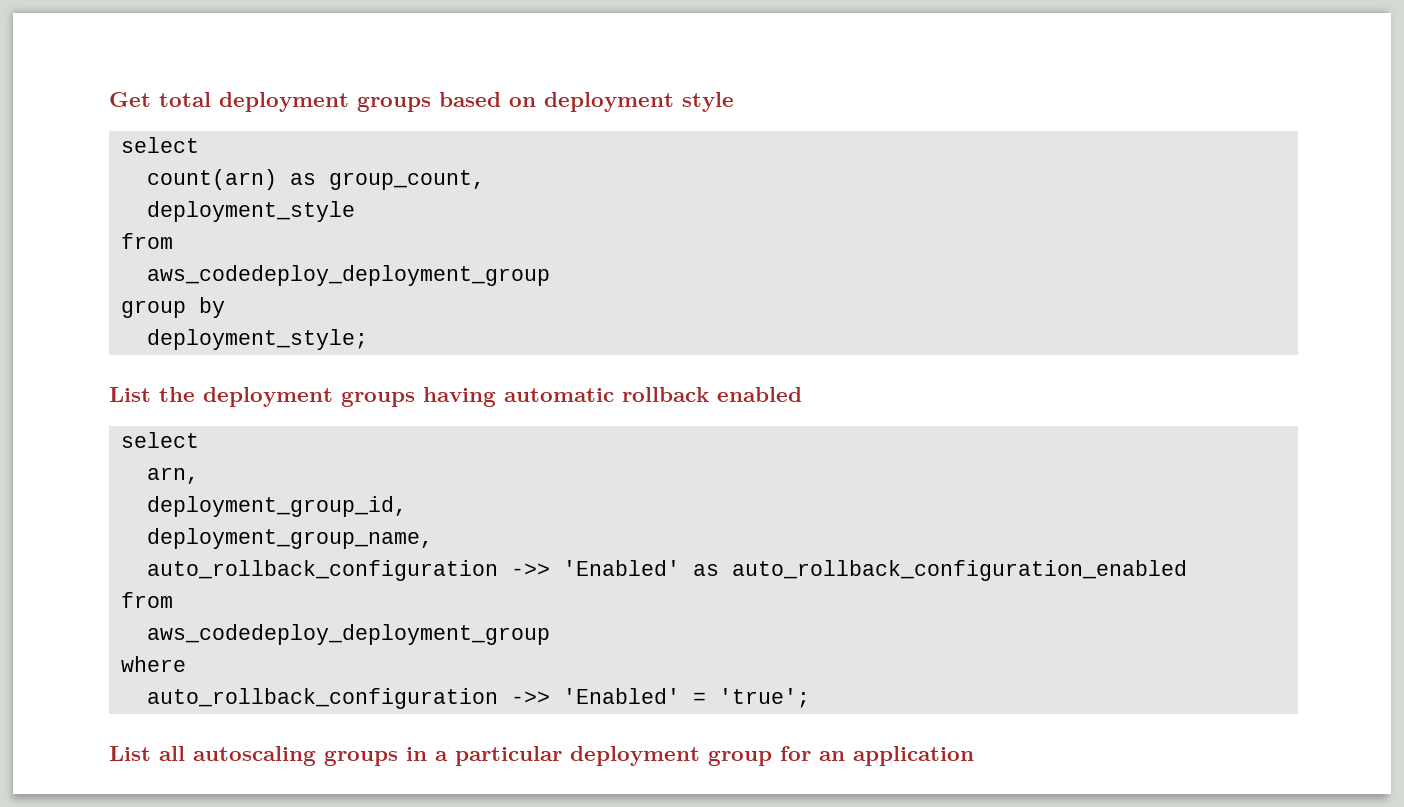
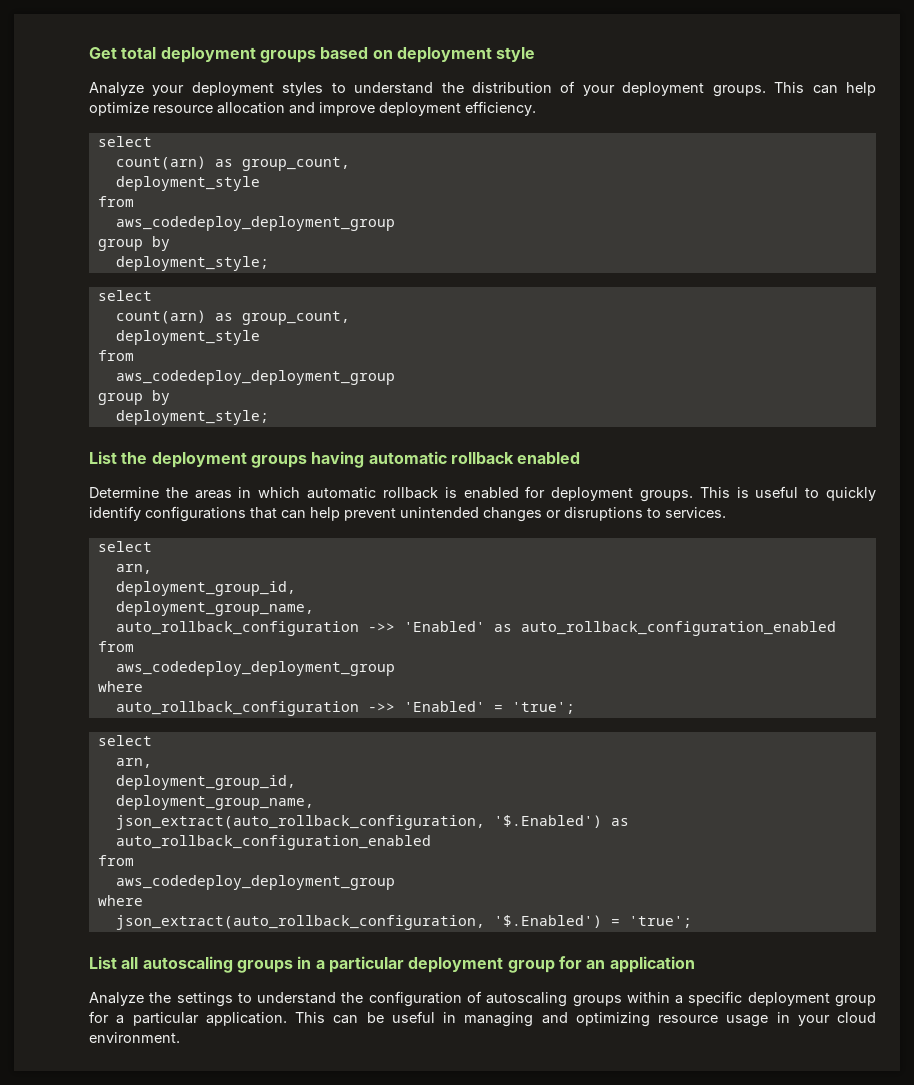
(734, 102) none -> [89,81,877,97] [89,101,536,116] [97,136,152,147] [115,156,350,171] [115,176,260,191] [97,196,134,207] [115,216,395,231] [97,236,170,251] [115,256,269,271] // Analyze your deployment styles to understand the distribution of your deployment groups. This can help optimize resource allocation and improve deployment efficiency. // select // count(arn) as group_count, // deployment_style // from // aws_codedeploy_deployment_group // group by // deployment_style;
(802, 394) none -> [89,486,876,502] [89,506,726,522] // Determine the areas in which automatic rollback is enabled for deployment groups. This is useful to quickly identify configurations that can help prevent unintended changes or disruptions to services.
(811, 698) none -> [97,735,152,746] [115,758,152,768] [115,775,296,790] [115,795,314,810] [115,815,629,830] [115,835,431,850] [97,855,134,866] [115,875,395,890] [97,895,143,906] [115,915,692,930] // select // arn, // deployment_group_id, // deployment_group_name, // json_extract(auto_rollback_configuration, '$.Enabled') as auto_rollback_configuration_enabled // from // aws_codedeploy_deployment_group // where // json_extract(auto_rollback_configuration, '$.Enabled') = 'true';
(974, 756) none -> [89,991,877,1007] [89,1011,876,1027] [89,1032,180,1043] // Analyze the settings to understand the configuration of autoscaling groups within a specific deployment group for a particular application. This can be useful in managing and optimizing resource usage in your cloud environment.

